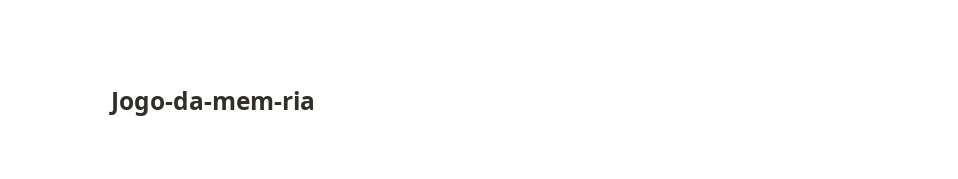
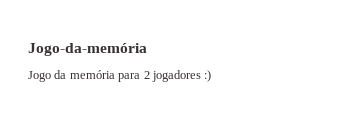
[109,91,315,116] Jogo-da-mem-ria -> [28,43,147,56] [28,70,212,82] Jogo-da-memória // Jogo da memória para 2 jogadores :)

